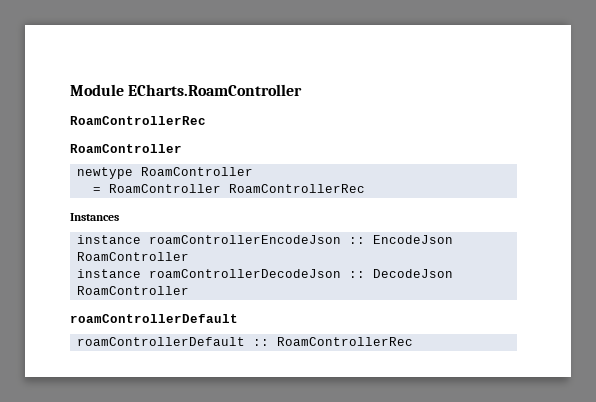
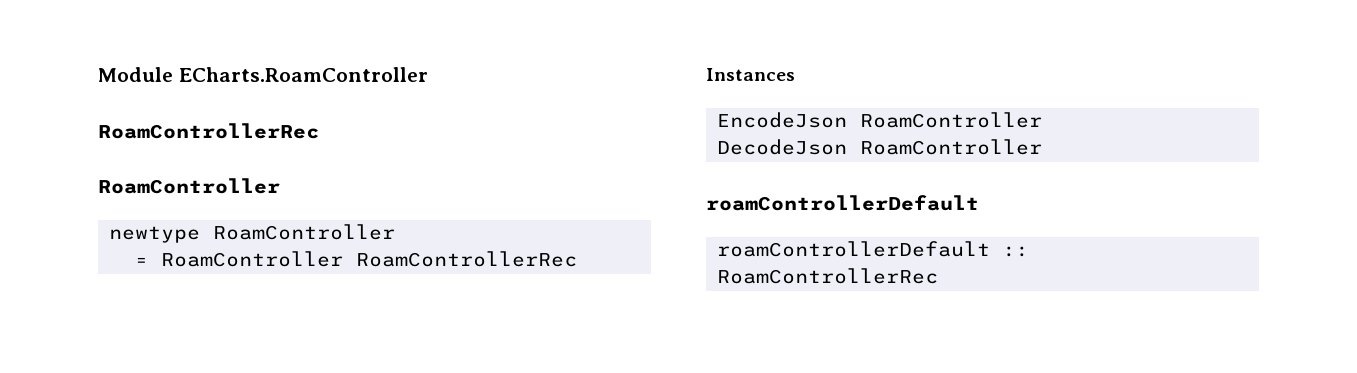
[77,235,366,244] instance roamControllerEncodeJson :: -> (795, 74) none
[77,269,366,278] instance roamControllerDecodeJson :: -> (1043, 120) none

